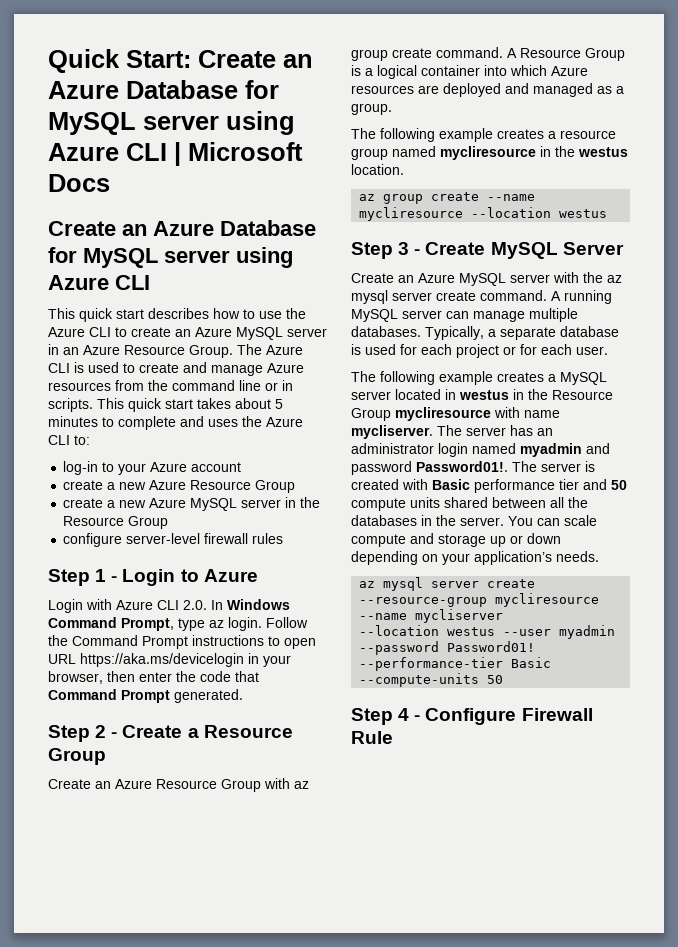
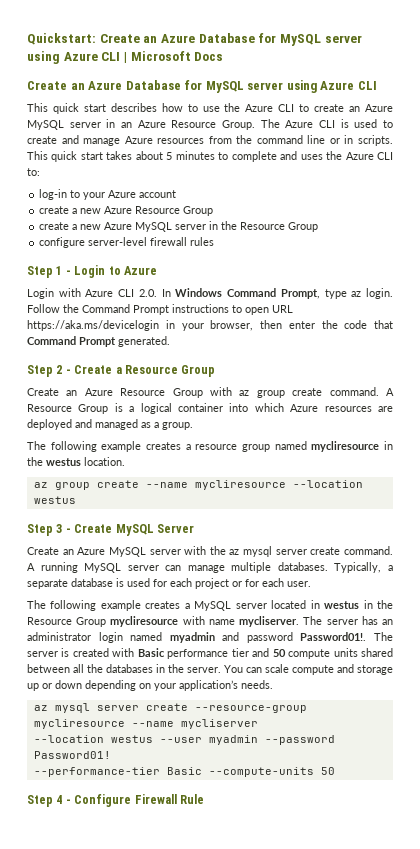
[48,49,191,73] Quick Start: -> [27,33,96,45] Quickstart:

